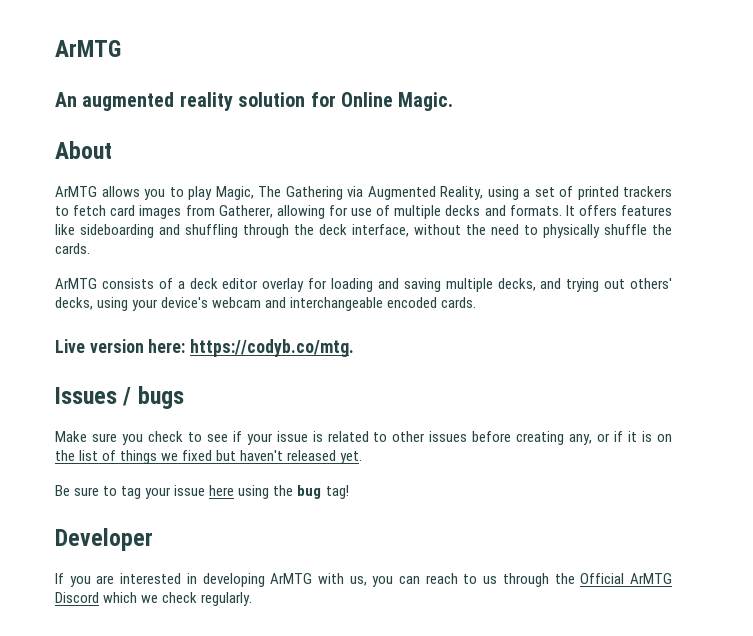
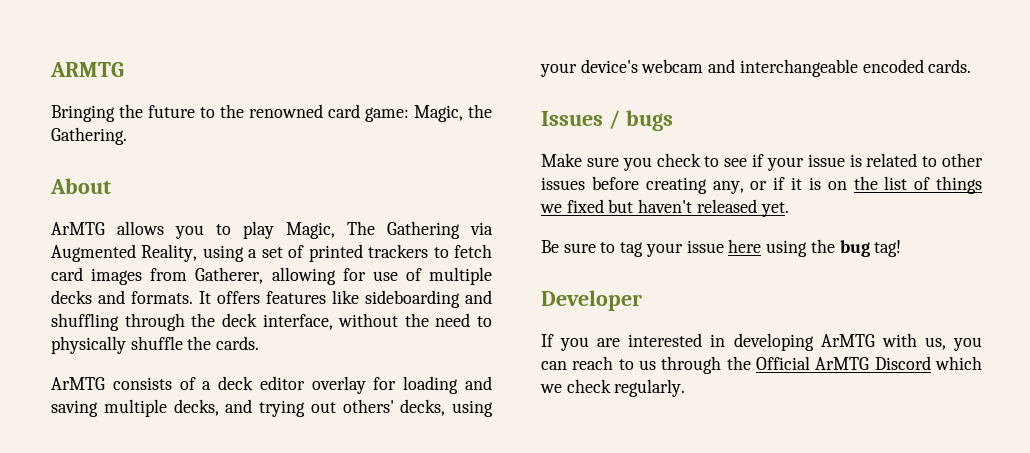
[55,40,121,57] [55,92,454,111] ArMTG // An augmented reality solution for Online Magic. -> [50,62,124,77] [51,104,492,122] [51,127,127,145] ARMTG // Bringing the future to the renowned card game: Magic, the Gathering.
[55,339,355,357] // Live version here: https://codyb.co/mtg. -> (972, 66) none

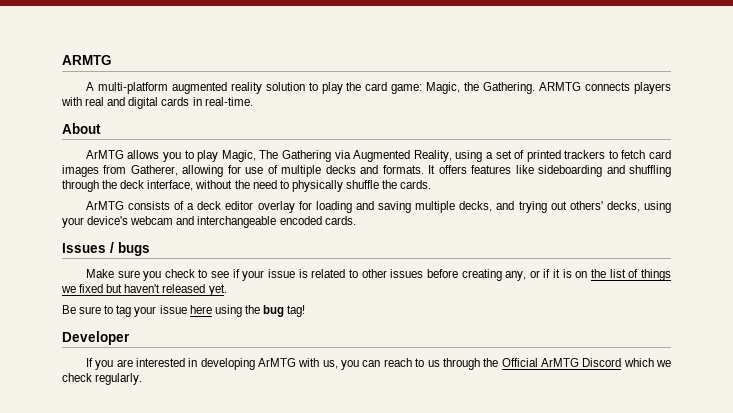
[51,104,323,122] Bringing the future to the renowned -> [85,82,362,94] A multi-platform augmented reality solution to play the
(127, 136) none -> [539,82,671,94] [61,97,253,109] ARMTG connects players with real and digital cards in real-time.

